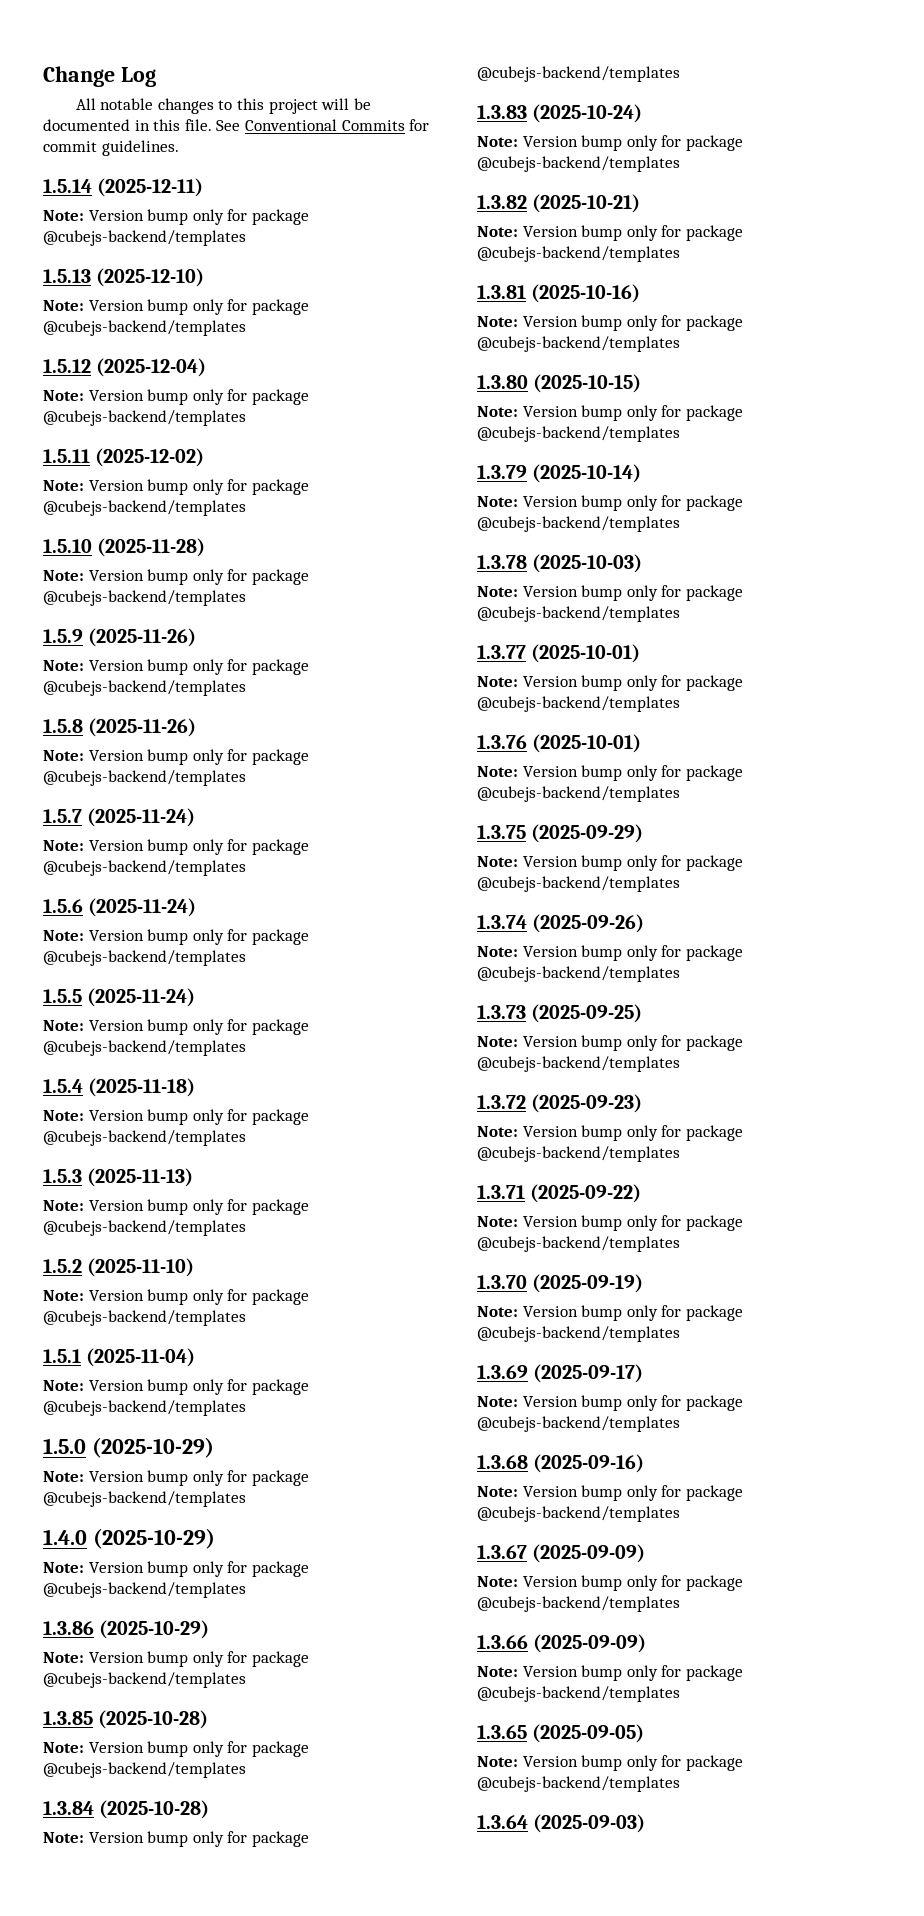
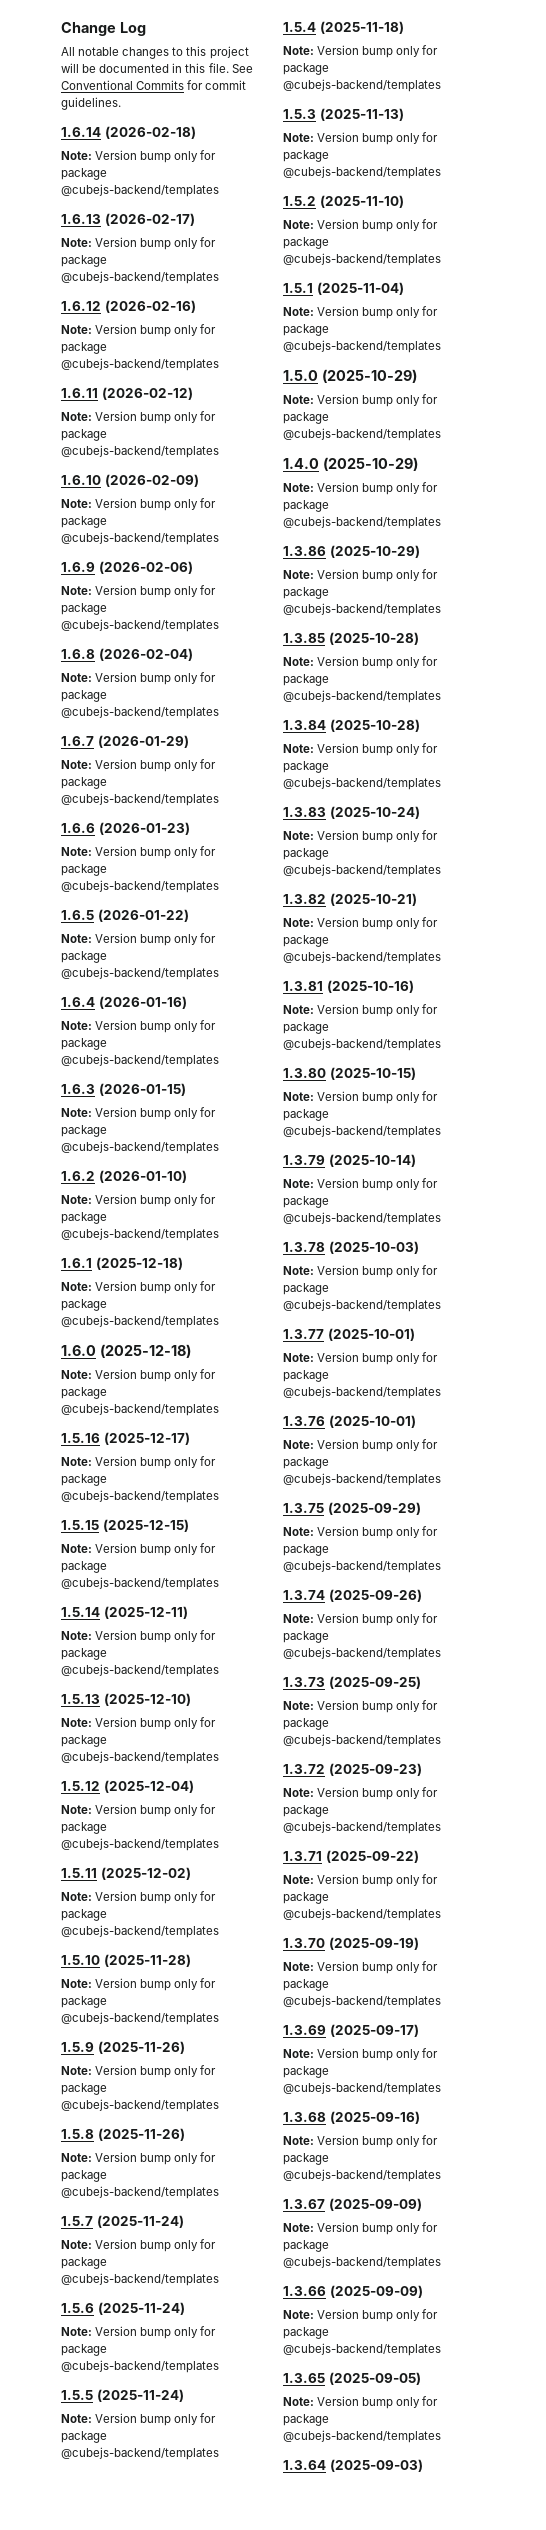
(179, 148) none -> [61,126,196,139] [61,150,217,163] [61,168,107,180] [61,184,219,197] [61,213,195,226] [61,237,217,250] [61,255,107,267] [61,271,219,284] [61,300,196,313] [61,324,217,337] [61,342,107,354] [61,358,219,371] [61,387,193,400] [61,411,217,424] [61,429,107,441] [61,445,219,458] [61,474,199,487] [61,498,217,511] [61,516,107,528] [61,532,219,545] [61,561,193,574] [61,585,217,598] [61,603,107,615] [61,619,219,632] [61,648,193,661] [61,672,217,685] [61,690,107,702] [61,706,219,719] [61,735,189,748] [61,759,217,772] [61,777,107,789] [61,793,219,806] [61,822,190,835] [61,846,217,859] [61,864,107,876] [61,880,219,893] [61,909,189,922] [61,933,217,946] [61,951,107,963] [61,967,219,980] [61,996,187,1009] [61,1020,217,1033] [61,1038,107,1050] [61,1054,219,1067] [61,1083,186,1096] [61,1107,217,1120] [61,1125,107,1137] [61,1141,219,1154] [61,1170,187,1183] [61,1194,217,1207] [61,1212,107,1224] [61,1228,219,1241] [61,1257,183,1270] [61,1281,217,1294] [61,1299,107,1311] [61,1315,219,1328] [61,1344,191,1358] [61,1369,217,1382] [61,1387,107,1399] [61,1403,219,1416] [61,1432,190,1445] [61,1456,217,1469] [61,1474,107,1486] [61,1490,219,1503] [61,1519,189,1532] [61,1543,217,1556] [61,1561,107,1573] [61,1577,219,1590] // 1.6.14 (2026-02-18) // Note: Version bump only for package @cubejs-backend/templates // 1.6.13 (2026-02-17) // Note: Version bump only for package @cubejs-backend/templates // 1.6.12 (2026-02-16) // Note: Version bump only for package @cubejs-backend/templates // 1.6.11 (2026-02-12) // Note: Version bump only for package @cubejs-backend/templates // 1.6.10 (2026-02-09) // Note: Version bump only for package @cubejs-backend/templates // 1.6.9 (2026-02-06) // Note: Version bump only for package @cubejs-backend/templates // 1.6.8 (2026-02-04) // Note: Version bump only for package @cubejs-backend/templates // 1.6.7 (2026-01-29) // Note: Version bump only for package @cubejs-backend/templates // 1.6.6 (2026-01-23) // Note: Version bump only for package @cubejs-backend/templates // 1.6.5 (2026-01-22) // Note: Version bump only for package @cubejs-backend/templates // 1.6.4 (2026-01-16) // Note: Version bump only for package @cubejs-backend/templates // 1.6.3 (2026-01-15) // Note: Version bump only for package @cubejs-backend/templates // 1.6.2 (2026-01-10) // Note: Version bump only for package @cubejs-backend/templates // 1.6.1 (2025-12-18) // Note: Version bump only for package @cubejs-backend/templates // 1.6.0 (2025-12-18) // Note: Version bump only for package @cubejs-backend/templates // 1.5.16 (2025-12-17) // Note: Version bump only for package @cubejs-backend/templates // 1.5.15 (2025-12-15) // Note: Version bump only for package @cubejs-backend/templates

